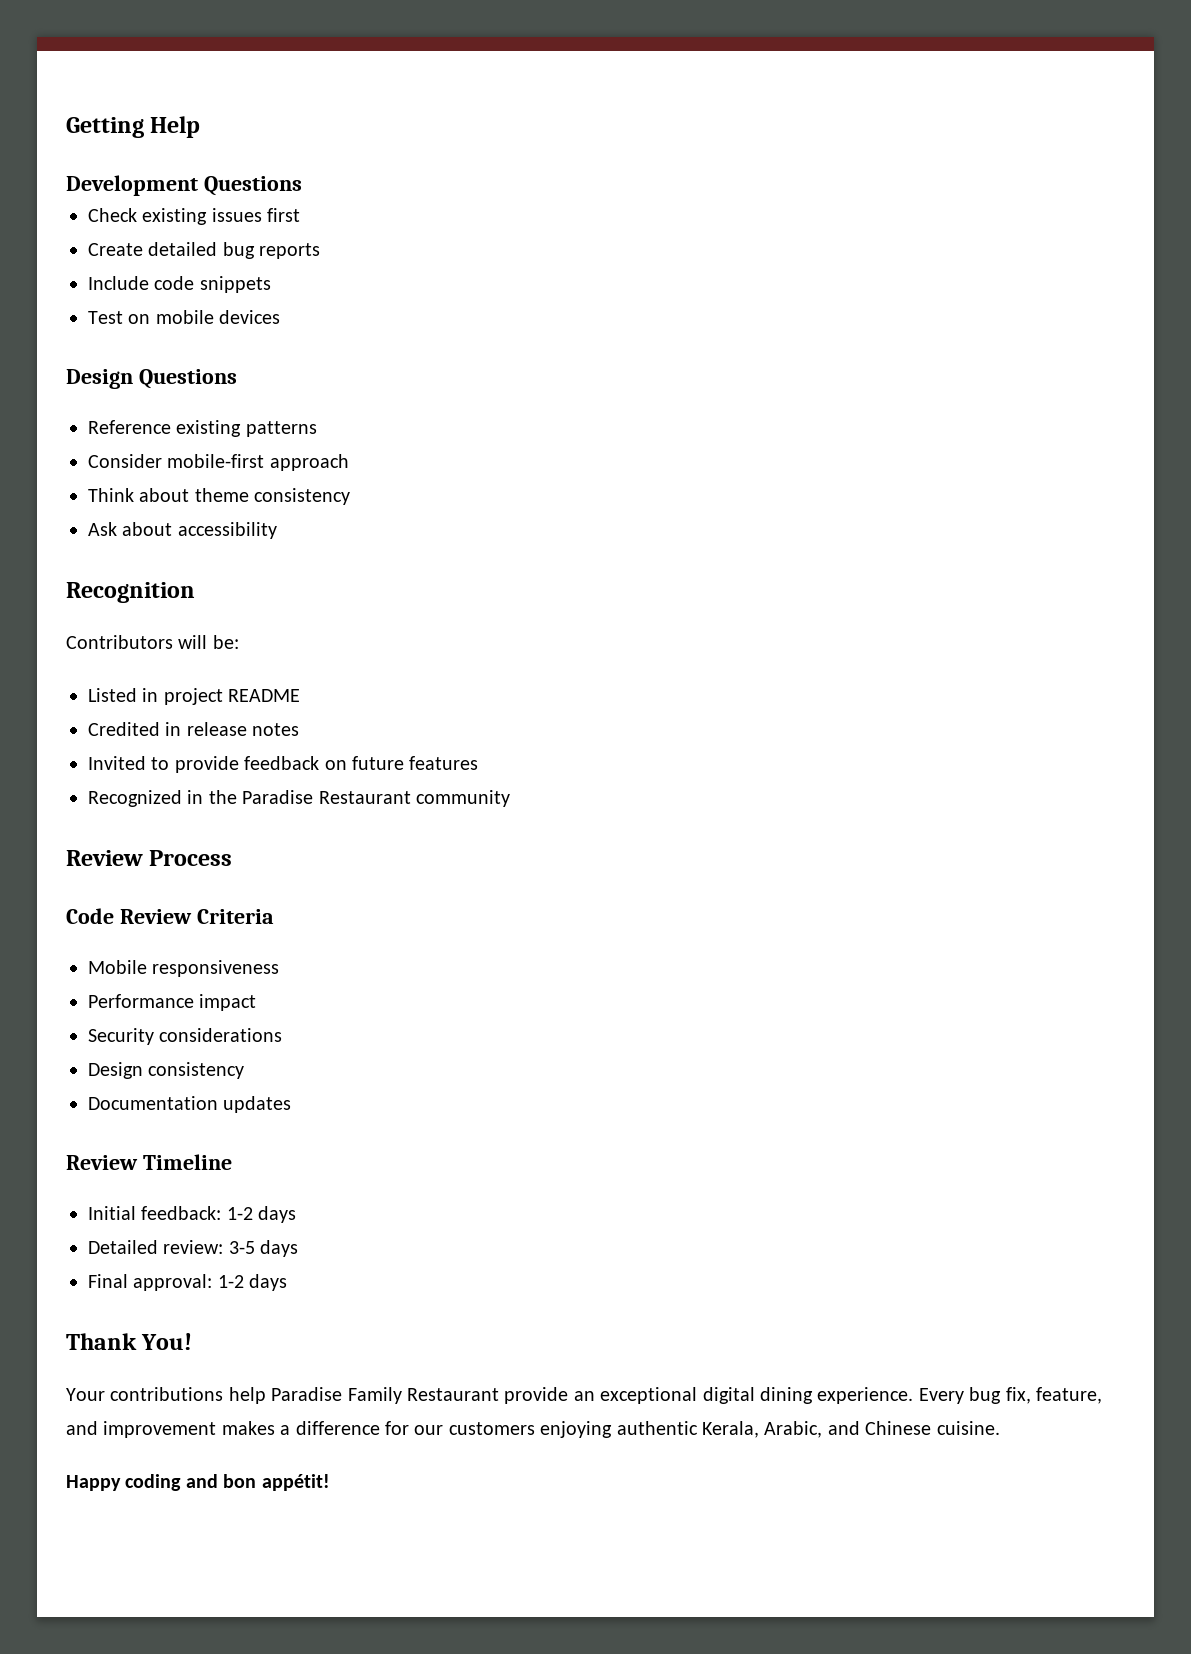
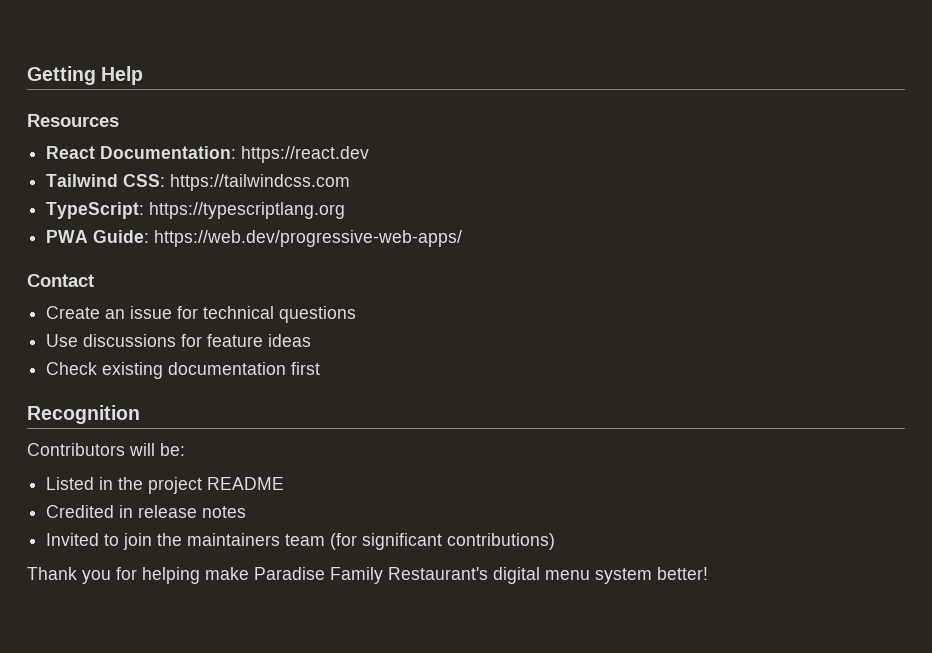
[66,175,302,196] Development Questions -> [27,114,119,127] [46,146,370,163] [46,174,351,191] [46,202,346,219] [46,230,463,247] [27,274,94,287] [46,306,357,323] [46,334,312,347] Resources // React Documentation: https://react.dev // Tailwind CSS: https://tailwindcss.com // TypeScript: https://typescriptlang.org // PWA Guide: https://web.dev/progressive-web-apps/ // Contact // Create an issue for technical questions // Use discussions for feature ideas
[211,208,262,222] issues -> [168,362,287,375] documentation
[88,242,321,259] [88,276,271,293] [88,310,281,324] [66,369,237,389] [88,420,317,437] [88,454,349,471] [88,488,351,505] [88,522,277,539] // Create detailed bug reports // Include code snippets // Test on mobile devices // Design Questions // Reference existing patterns // Consider mobile-first approach // Think about theme consistency // Ask about accessibility -> (321, 368) none
(159, 695) none -> [118,477,144,490] the
[174,756,479,773] [88,790,510,807] [66,850,233,866] [66,908,274,924] [88,960,280,977] [88,994,257,1011] [88,1028,283,1045] [88,1062,245,1079] [88,1096,292,1113] [66,1154,232,1170] [88,1206,297,1223] [88,1240,299,1257] [88,1274,288,1291] [66,1333,193,1350] [66,1387,1102,1404] [66,1421,1000,1438] [66,1474,330,1491] provide feedback on future features // Recognized in the Paradise Restaurant community // Review Process // Code Review Criteria // Mobile responsiveness // Performance impact // Security considerations // Design consistency // Documentation updates // Review Timeline // Initial feedback: 1-2 days // Detailed review: 3-5 days // Final approval: 1-2 days // Thank You! // Your contributions help Paradise Family Restaurant provide an exceptional digital dining experience. Every bug fix, feature, and improvement makes a difference for our customers enjoying authentic Kerala, Arabic, and Chinese cuisine. // Happy coding and bon appétit! -> [123,533,556,550] [27,567,708,584] join the maintainers team (for significant contributions) // Thank you for helping make Paradise Family Restaurant's digital menu system better!

